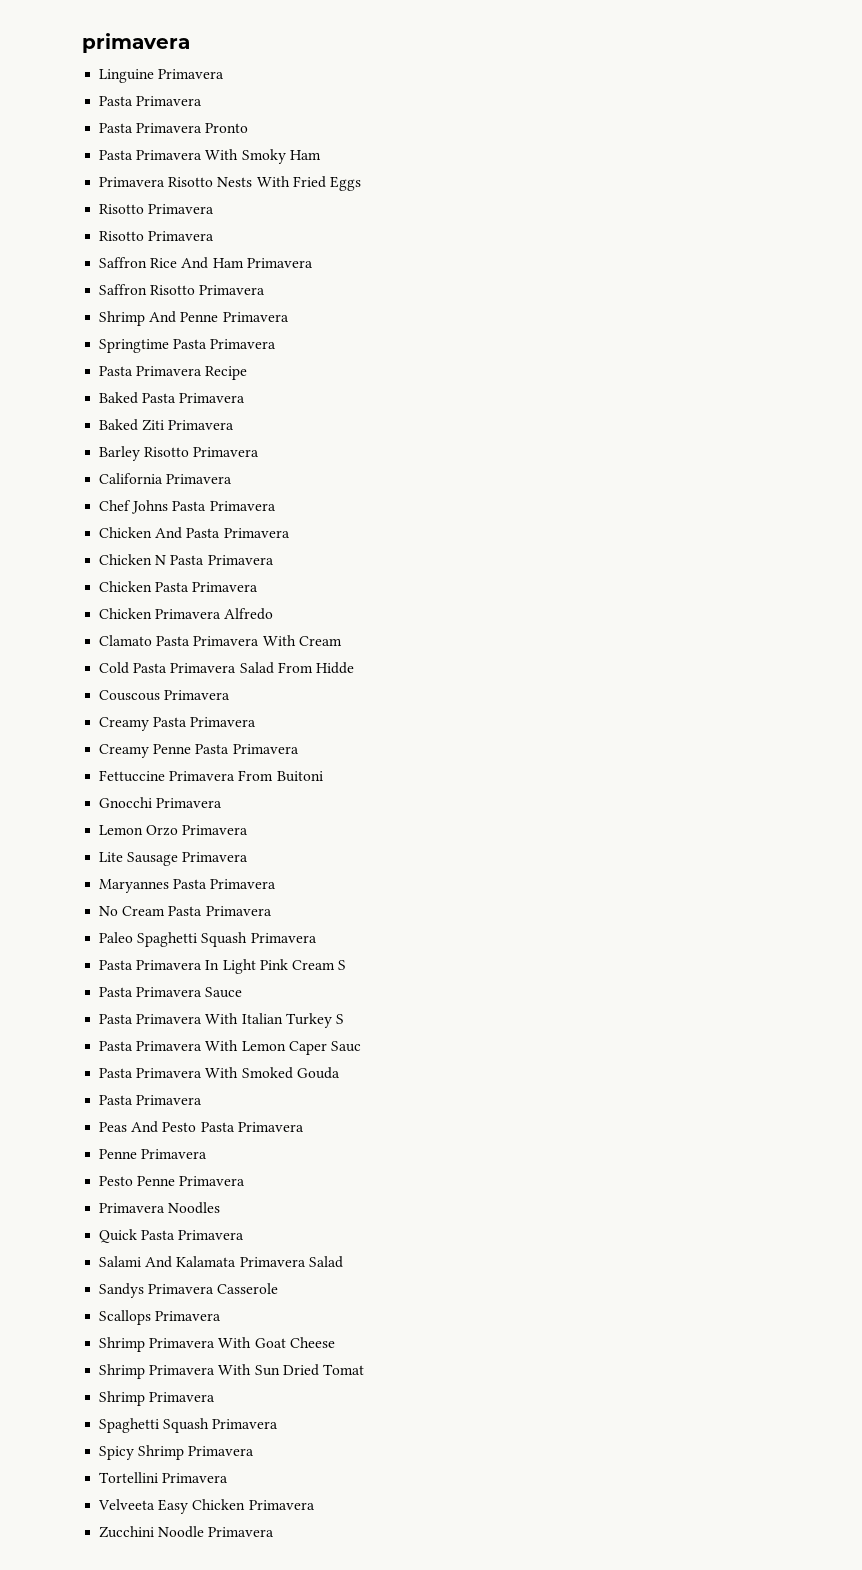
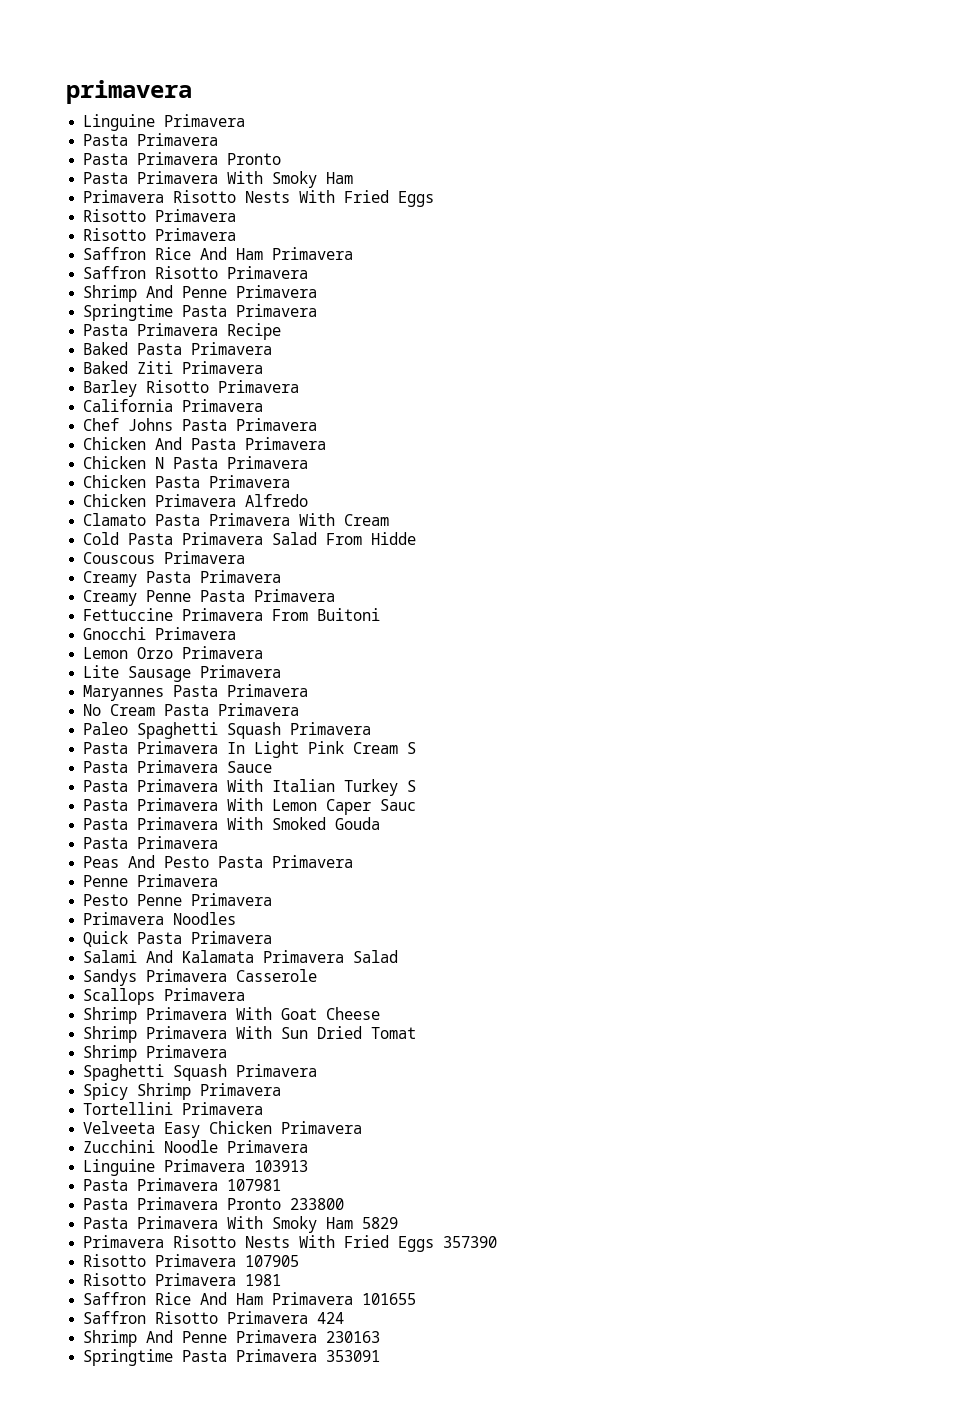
(275, 1532) none -> [83,1159,309,1176] [83,1178,282,1191] [83,1197,345,1210] [83,1216,399,1233] [83,1235,498,1252] [83,1254,300,1267] [83,1273,282,1286] [83,1292,417,1305] [83,1311,345,1324] [83,1330,381,1347] [83,1349,381,1366] // Linguine Primavera 103913 // Pasta Primavera 107981 // Pasta Primavera Pronto 233800 // Pasta Primavera With Smoky Ham 5829 // Primavera Risotto Nests With Fried Eggs 357390 // Risotto Primavera 107905 // Risotto Primavera 1981 // Saffron Rice And Ham Primavera 101655 // Saffron Risotto Primavera 424 // Shrimp And Penne Primavera 230163 // Springtime Pasta Primavera 353091

